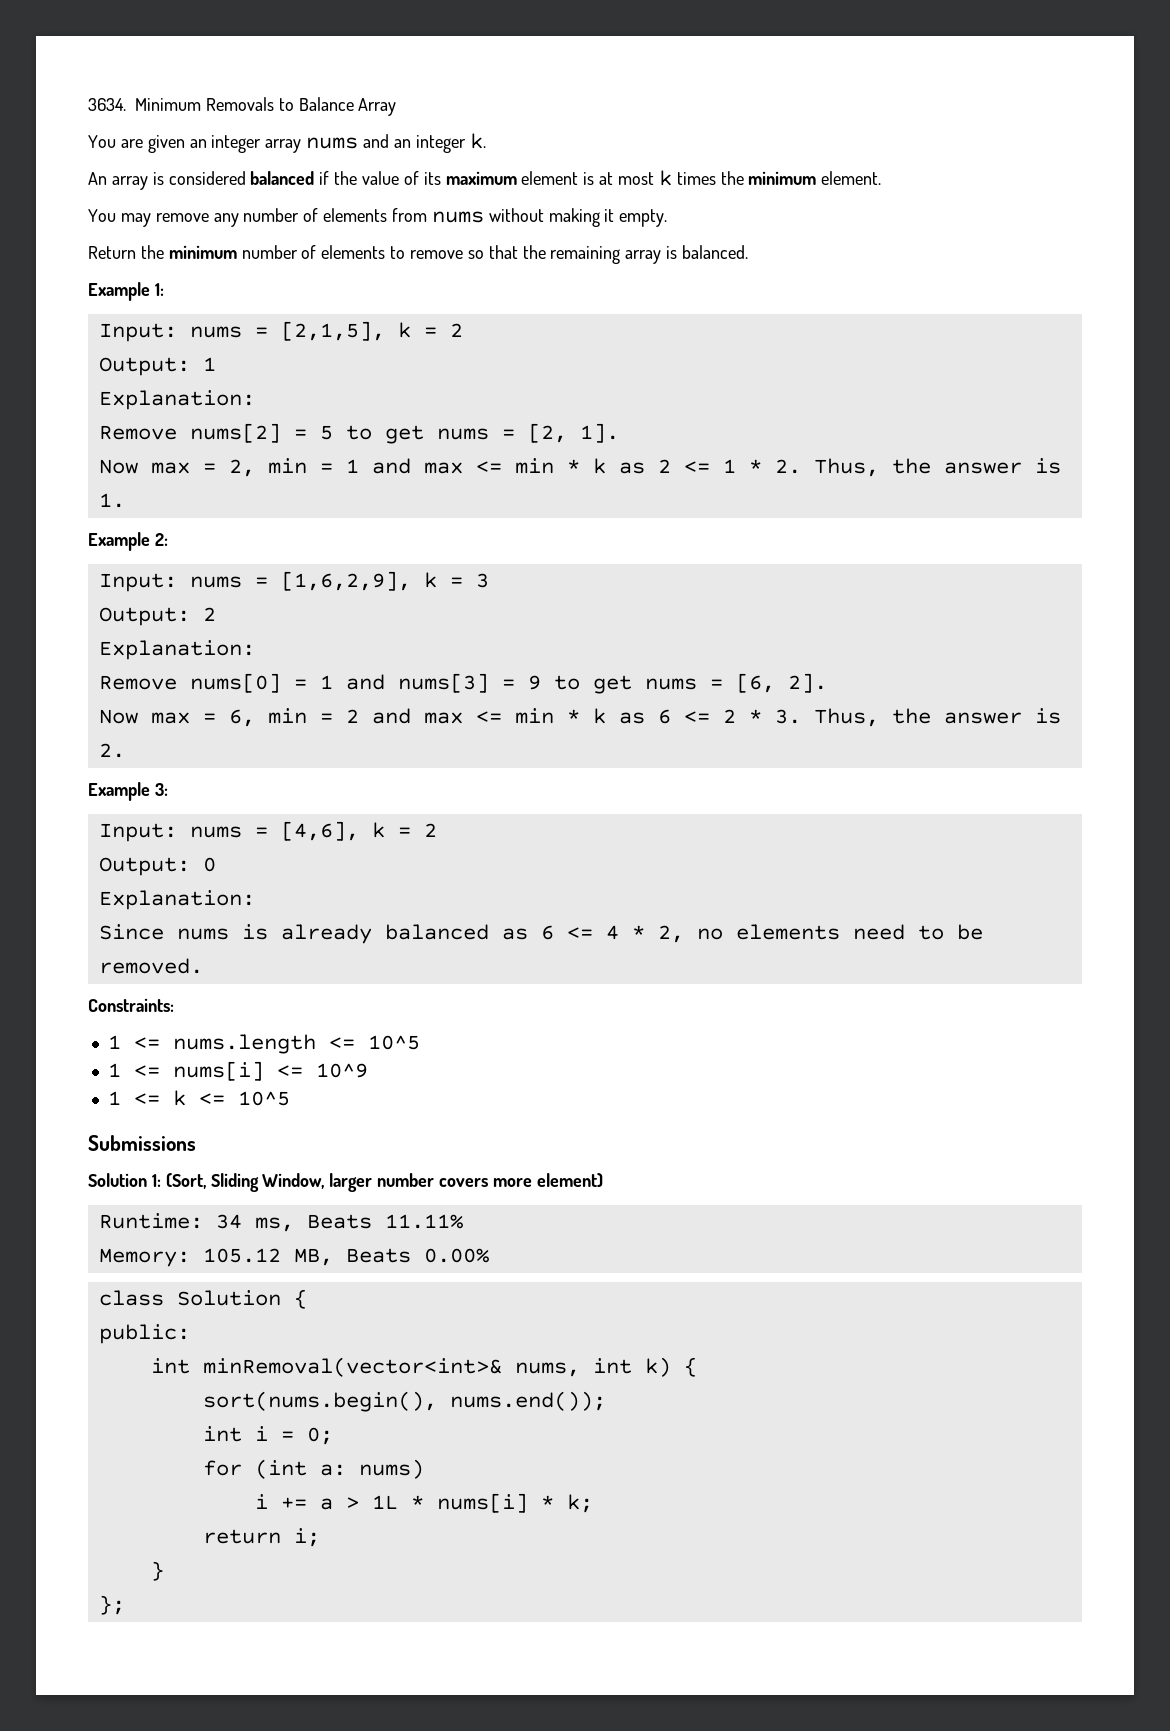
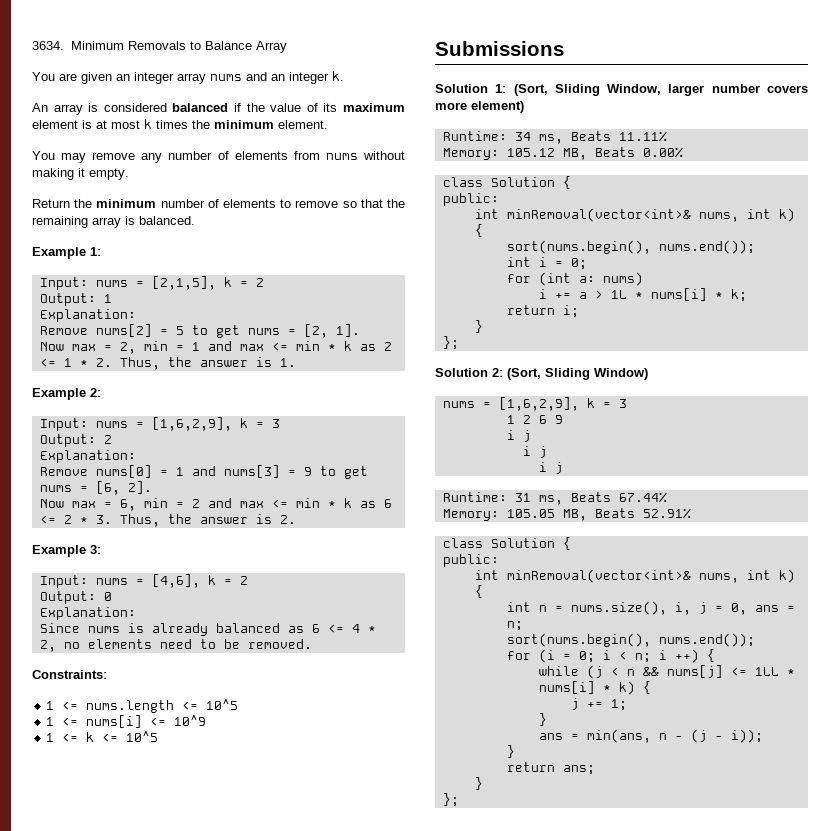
(125, 1605) none -> [435,368,648,380] [442,397,627,411] [506,415,563,424] [506,430,531,442] [522,446,547,458] [538,462,563,474] [442,492,667,505] [442,508,691,521] [442,537,571,550] [442,554,499,567] [474,569,795,583] [474,585,483,598] [506,601,795,615] [506,621,523,631] [506,633,755,647] [506,649,715,663] [538,665,795,679] [538,681,651,695] [570,698,627,711] [538,713,547,726] [538,729,763,743] [506,745,515,758] [506,762,595,775] [474,777,483,790] [442,793,459,807] // Solution 2: (Sort, Sliding Window) // nums = [1,6,2,9], k = 3 // 1 2 6 9 // i j // i j // i j // Runtime: 31 ms, Beats 67.44% // Memory: 105.05 MB, Beats 52.91% // class Solution { // public: // int minRemoval(vector<int>& nums, int k) { // int n = nums.size(), i, j = 0, ans = n; // sort(nums.begin(), nums.end()); // for (i = 0; i < n; i ++) { // while (j < n && nums[j] <= 1LL * nums[i] * k) { // j += 1; // } // ans = min(ans, n - (j - i)); // } // return ans; // } // };

